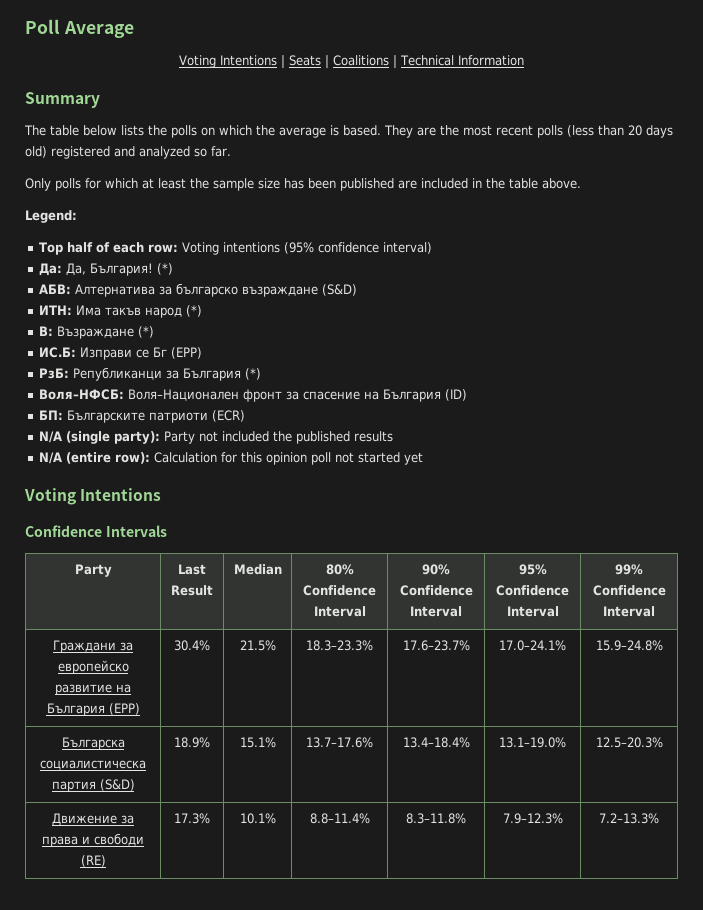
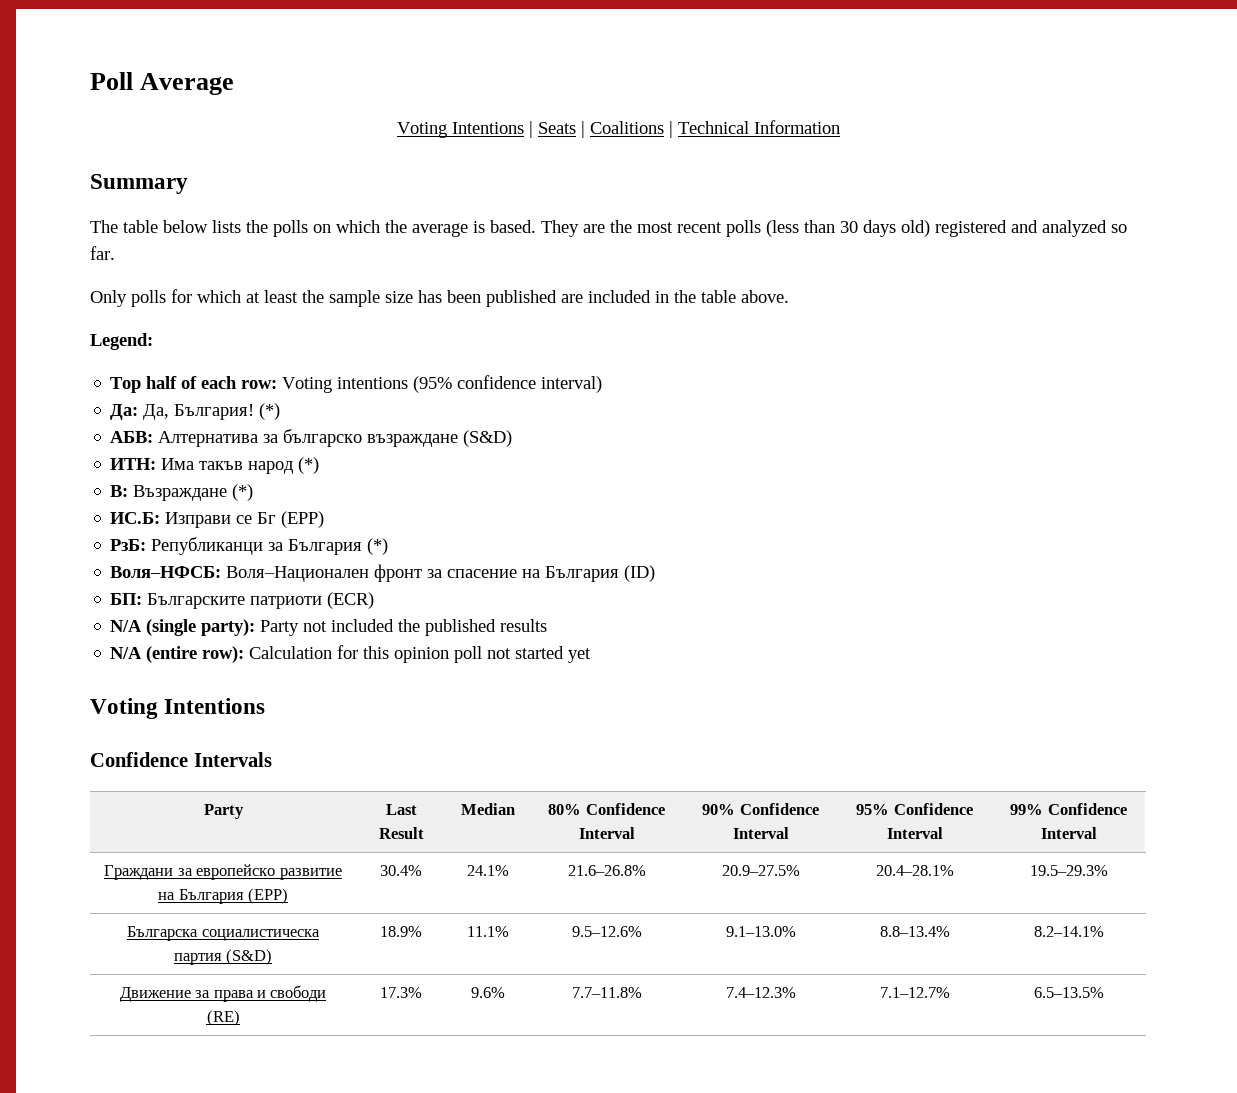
[628,125,642,136] 20 -> [840,221,858,233] 30
[239,640,276,651] [306,640,373,651] [402,640,470,651] [499,640,566,651] [595,640,663,651] 21.5% | 18.3–23.3% | 17.6–23.7% | 17.0–24.1% | 15.9–24.8% -> [467,865,509,876] [567,865,646,876] [721,865,800,876] [875,865,954,876] [1029,865,1108,876] 24.1% | 21.6–26.8% | 20.9–27.5% | 20.4–28.1% | 19.5–29.3%
[239,737,276,748] [306,737,373,748] [402,737,470,748] [499,737,566,748] [595,737,663,748] 15.1% | 13.7–17.6% | 13.4–18.4% | 13.1–19.0% | 12.5–20.3% -> [467,926,509,937] [571,926,642,937] [725,926,796,937] [879,926,950,937] [1033,926,1104,937] 11.1% | 9.5–12.6% | 9.1–13.0% | 8.8–13.4% | 8.2–14.1%
[239,813,276,824] [309,813,370,824] [406,813,466,824] [502,813,563,824] [599,813,659,824] 10.1% | 8.8–11.4% | 8.3–11.8% | 7.9–12.3% | 7.2–13.3% -> [471,987,505,998] [571,987,642,998] [725,987,796,998] [879,987,950,998] [1033,987,1104,998] 9.6% | 7.7–11.8% | 7.4–12.3% | 7.1–12.7% | 6.5–13.5%

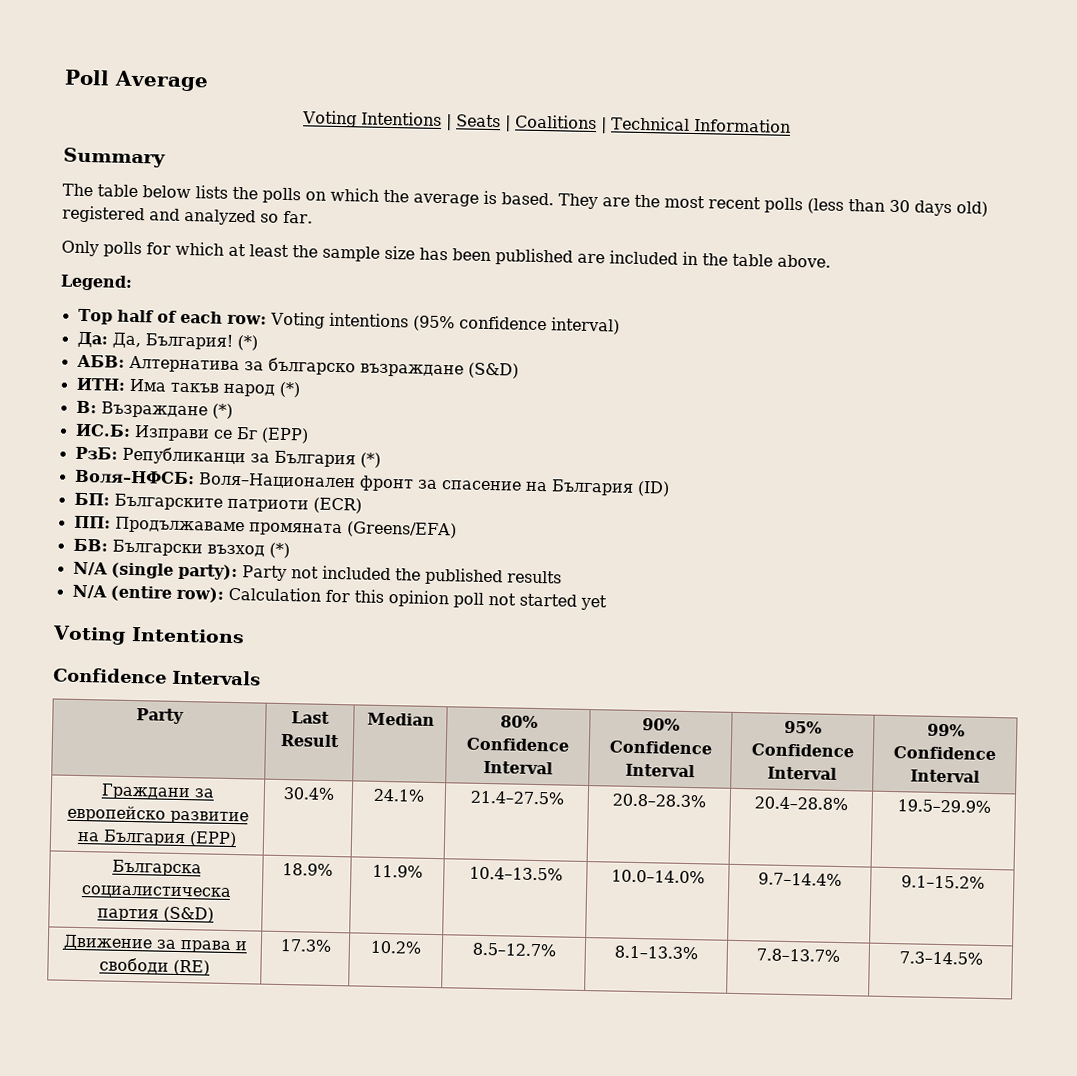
(375, 600) none -> [73,515,457,539] [72,538,290,559] // ПП: Продължаваме промяната (Greens/EFA) // БВ: Български възход (*)
[567,865,646,876] [721,865,800,876] [875,865,954,876] [1029,865,1108,876] 21.6–26.8% | 20.9–27.5% | 20.4–28.1% | 19.5–29.3% -> [469,790,564,805] [612,793,706,808] [754,796,848,811] [896,799,991,813] 21.4–27.5% | 20.8–28.3% | 20.4–28.8% | 19.5–29.9%
[467,926,509,937] [571,926,642,937] [725,926,796,937] [879,926,950,937] [1033,926,1104,937] 11.1% | 9.5–12.6% | 9.1–13.0% | 8.8–13.4% | 8.2–14.1% -> [372,864,423,878] [468,866,563,881] [611,869,705,884] [758,872,842,887] [900,875,985,889] 11.9% | 10.4–13.5% | 10.0–14.0% | 9.7–14.4% | 9.1–15.2%
[471,987,505,998] [571,987,642,998] [725,987,796,998] [879,987,950,998] [1033,987,1104,998] 9.6% | 7.7–11.8% | 7.4–12.3% | 7.1–12.7% | 6.5–13.5% -> [370,940,422,954] [471,942,556,957] [614,945,698,960] [756,948,840,963] [898,951,983,965] 10.2% | 8.5–12.7% | 8.1–13.3% | 7.8–13.7% | 7.3–14.5%

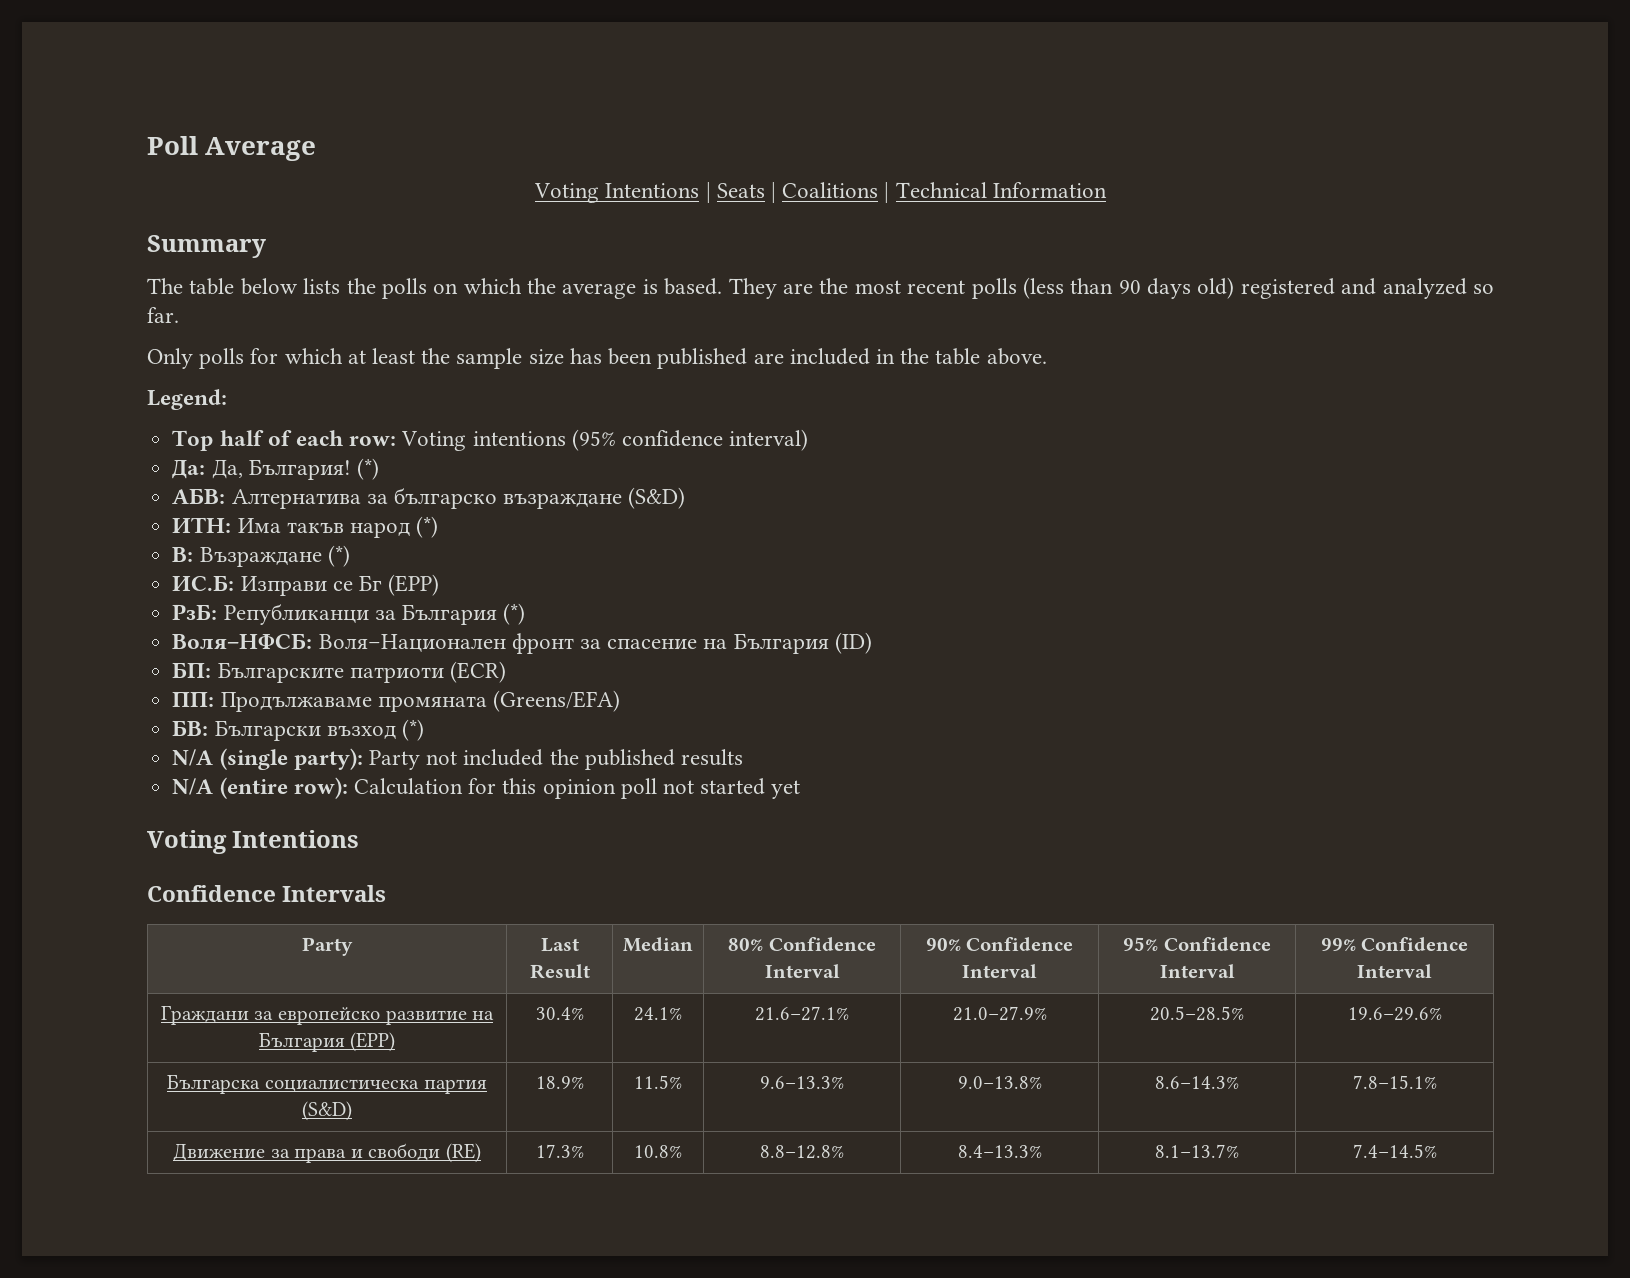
[889,199,910,213] 30 -> [1118,280,1141,294] 90
[469,790,564,805] [612,793,706,808] [754,796,848,811] [896,799,991,813] 21.4–27.5% | 20.8–28.3% | 20.4–28.8% | 19.5–29.9% -> [755,1006,849,1021] [952,1006,1047,1021] [1150,1006,1244,1021] [1347,1007,1442,1021] 21.6–27.1% | 21.0–27.9% | 20.5–28.5% | 19.6–29.6%
[372,864,423,878] [468,866,563,881] [611,869,705,884] [758,872,842,887] [900,875,985,889] 11.9% | 10.4–13.5% | 10.0–14.0% | 9.7–14.4% | 9.1–15.2% -> [634,1075,682,1089] [760,1076,844,1089] [957,1076,1042,1089] [1155,1076,1239,1089] [1352,1075,1437,1089] 11.5% | 9.6–13.3% | 9.0–13.8% | 8.6–14.3% | 7.8–15.1%
[370,940,422,954] [471,942,556,957] [614,945,698,960] [756,948,840,963] [898,951,983,965] 10.2% | 8.5–12.7% | 8.1–13.3% | 7.8–13.7% | 7.3–14.5% -> [634,1145,682,1158] [760,1145,844,1159] [957,1145,1042,1158] [1155,1144,1239,1158] [1352,1144,1437,1158] 10.8% | 8.8–12.8% | 8.4–13.3% | 8.1–13.7% | 7.4–14.5%

